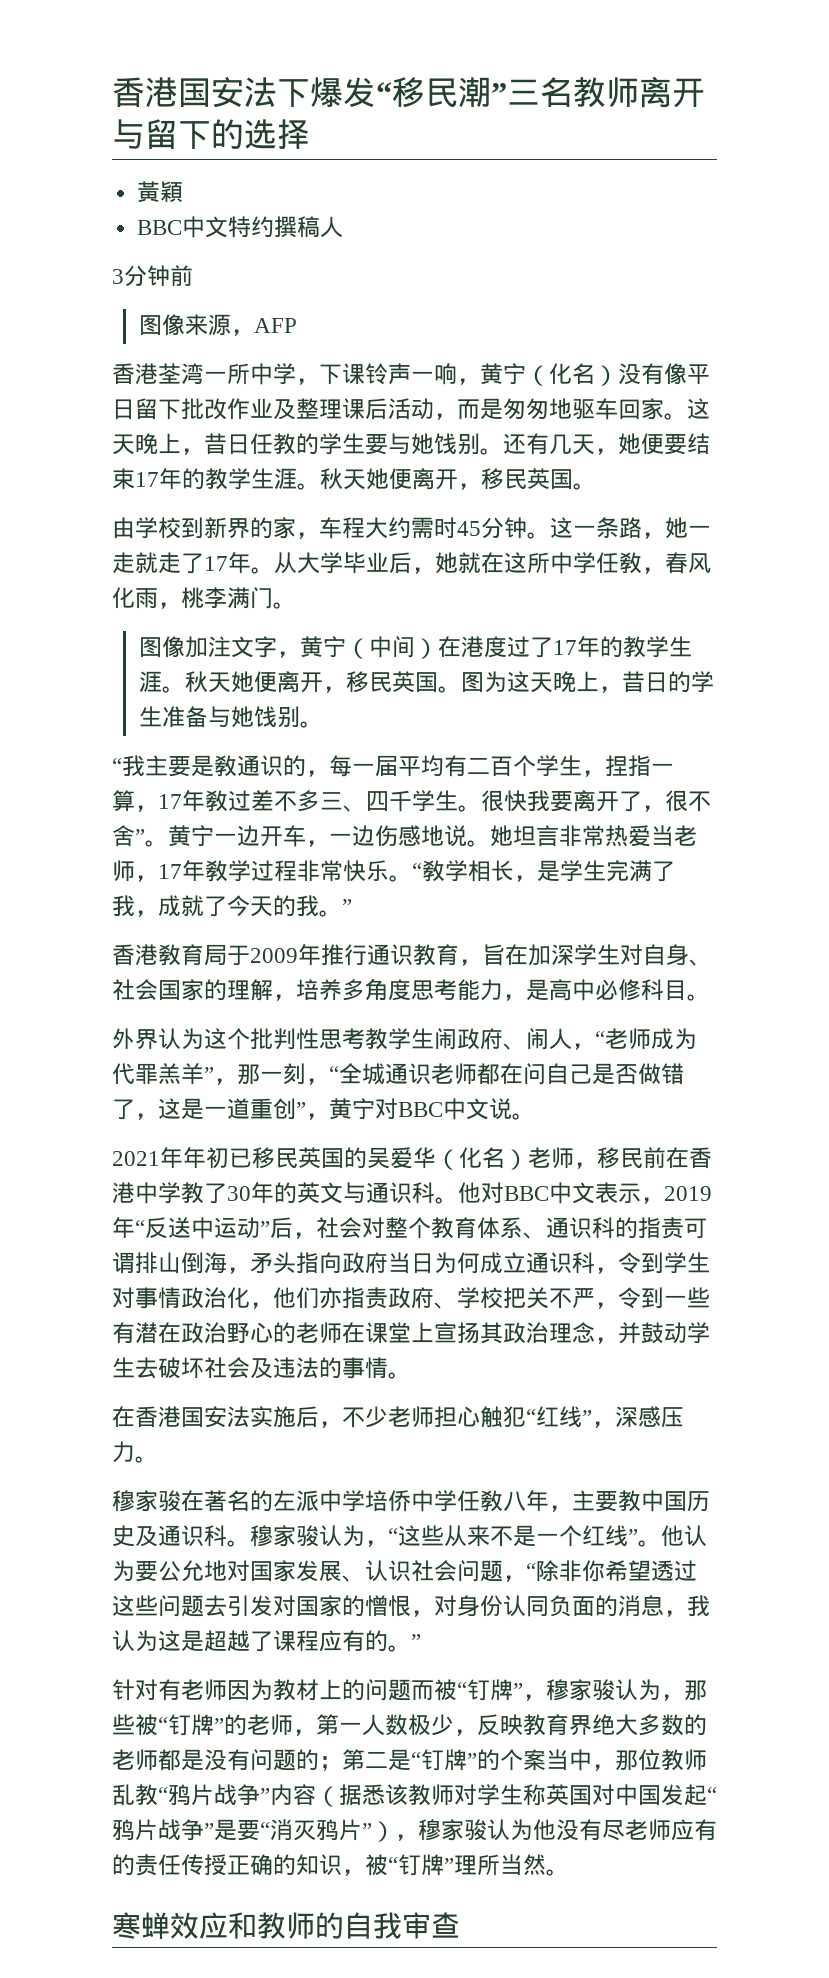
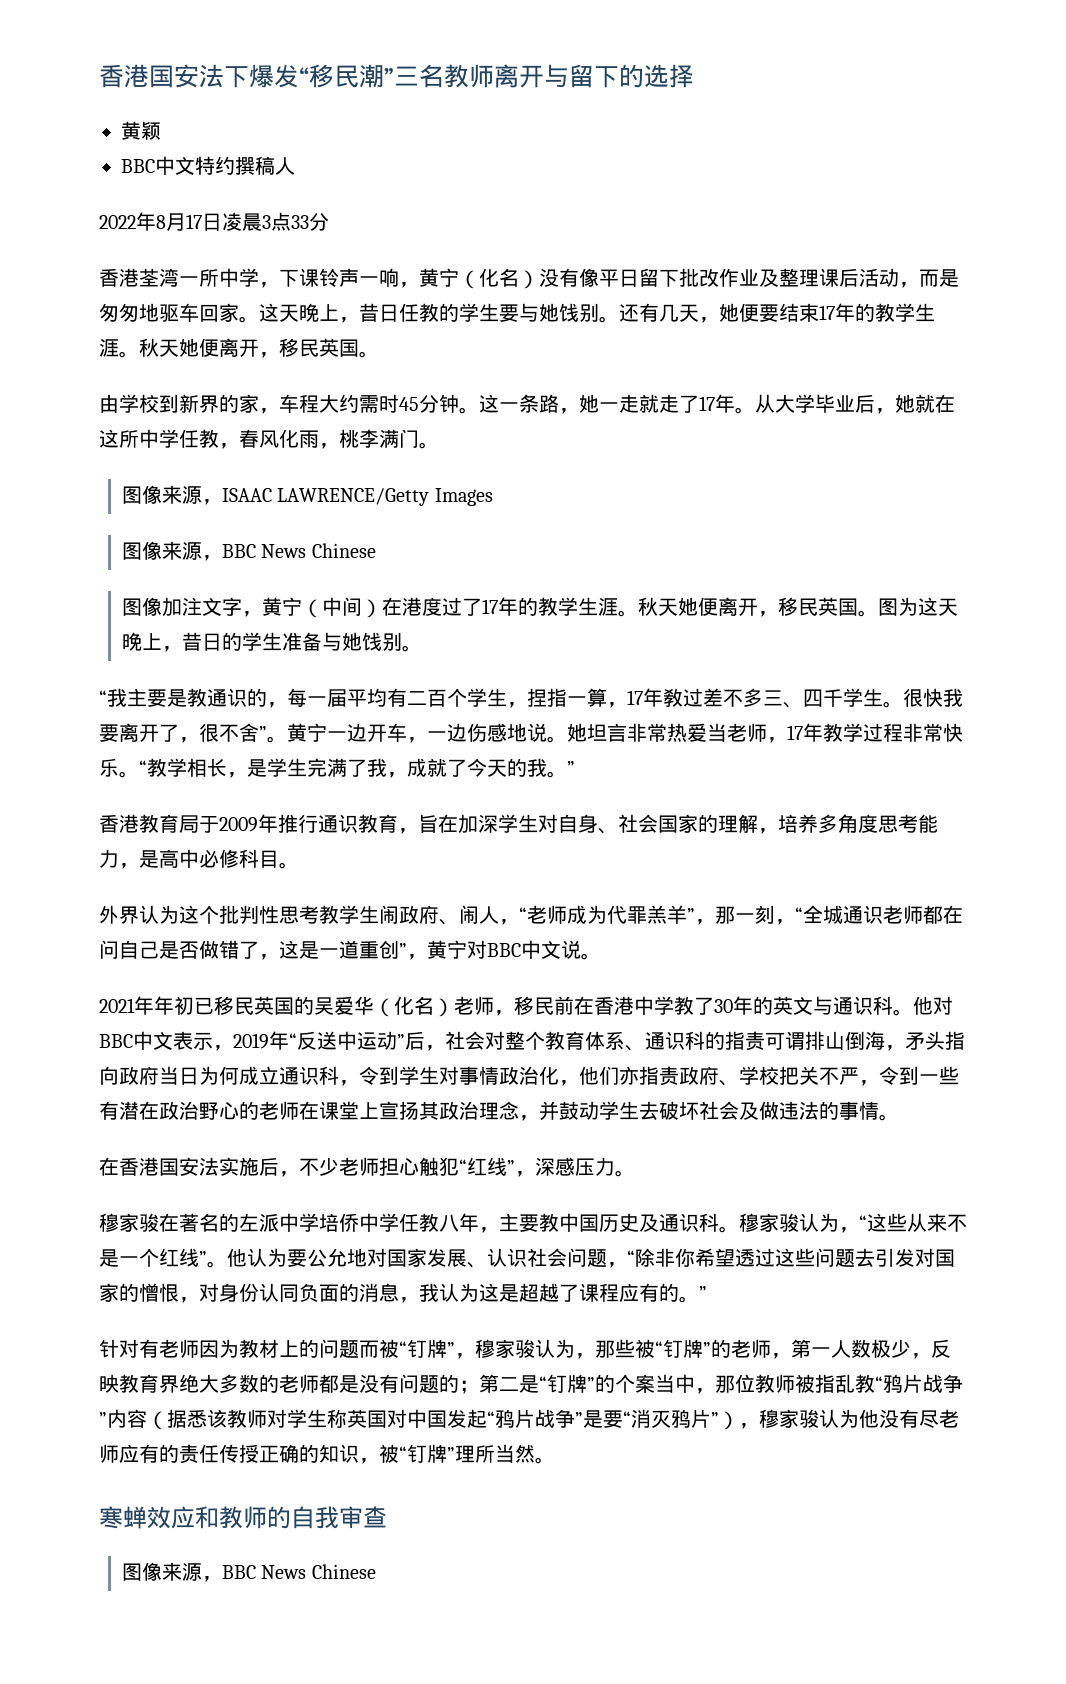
[137,181,184,203] 黃穎 -> [121,121,161,140] 黄颖
[112,265,193,287] [138,314,297,336] 3分钟前 // 图像来源，AFP -> [99,212,329,231] 2022年8月17日凌晨3点33分
[619,552,642,574] 敎 -> [199,429,219,448] 教
(296, 605) none -> [122,485,493,506] [122,541,376,561] // 图像来源，ISAAC LAWRENCE/Getty Images // 图像来源，BBC News Chinese
[214,755,237,777] 敎 -> [187,688,207,707] 教
[205,860,228,882] 敎 -> [823,723,843,742] 教
[422,860,445,882] 敎 -> [147,758,167,777] 教
[158,944,181,966] 敎 -> [139,814,159,833] 教
(273, 1368) none -> [759,1101,779,1120] 做
[480,1490,503,1512] 敎 -> [419,1213,439,1232] 教
(707, 1760) none -> [795,1374,835,1393] 被指
(460, 1925) none -> [122,1562,376,1582] // 图像来源，BBC News Chinese

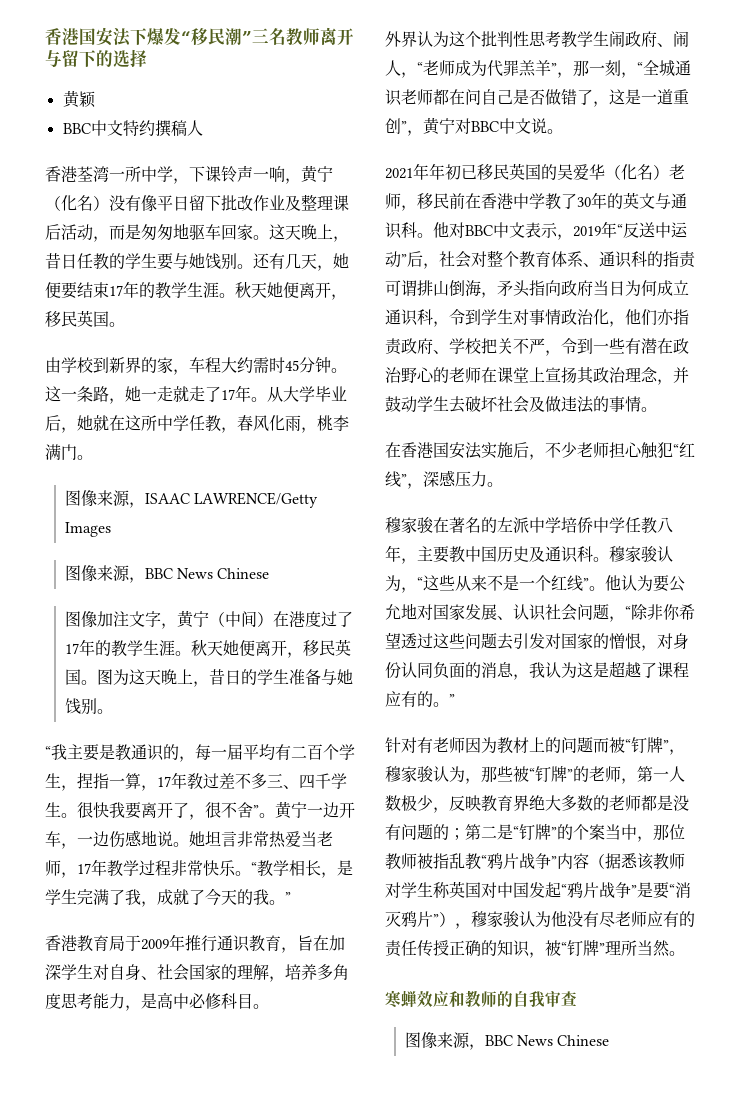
[99,212,329,231] // 2022年8月17日凌晨3点33分 -> (203, 128) none

